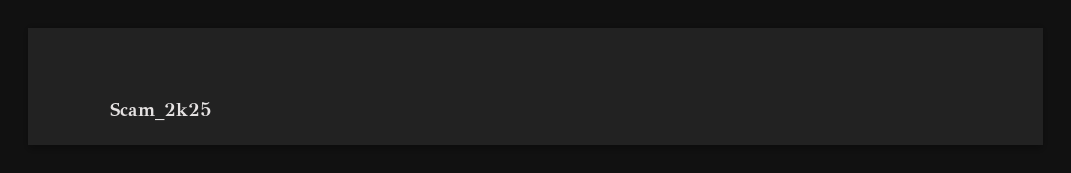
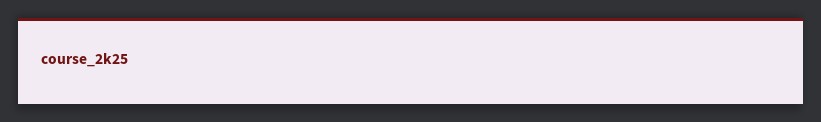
[110,102,212,121] Scam_2k25 -> [41,53,128,67] course_2k25

